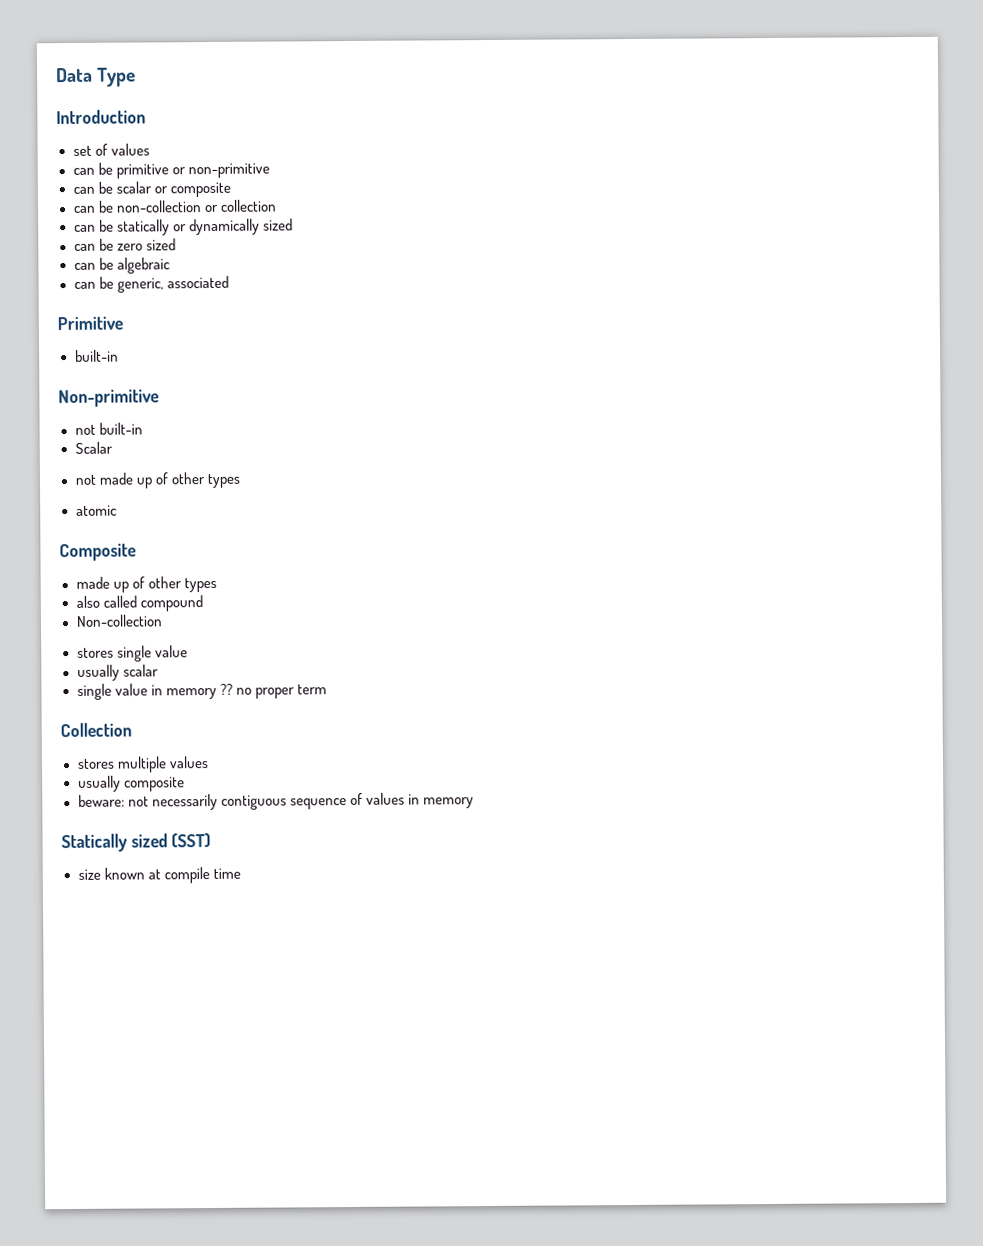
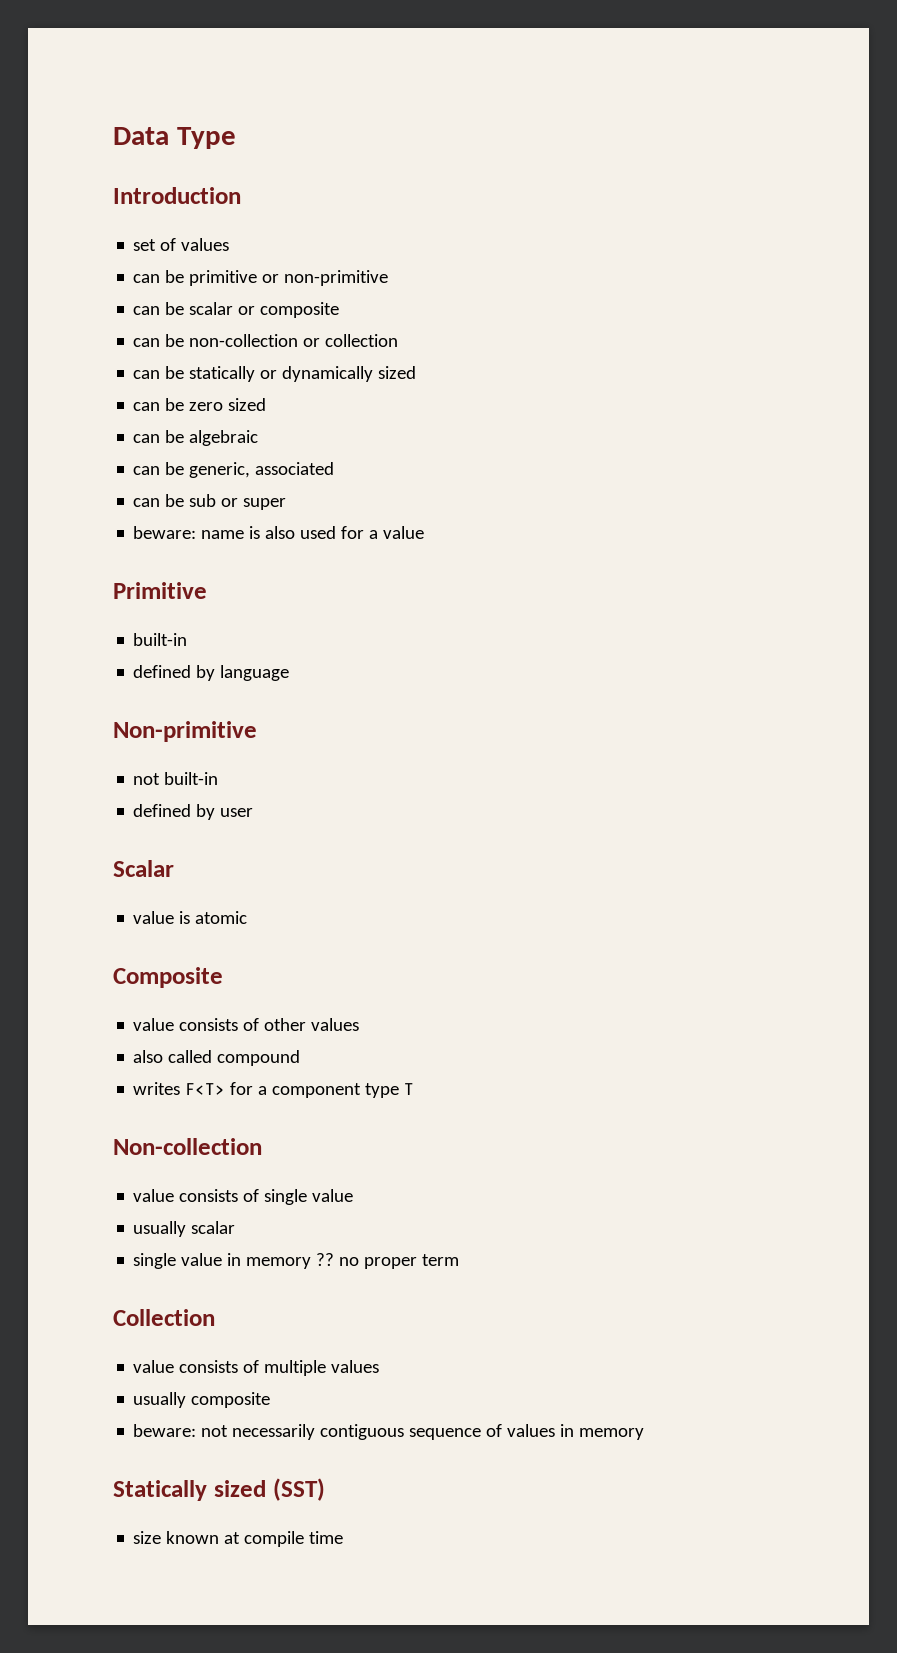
(229, 282) none -> [133,494,287,510] [133,526,425,539] // can be sub or super // beware: name is also used for a value
(119, 355) none -> [133,665,290,681] // defined by language
[74,441,113,454] [74,472,241,489] Scalar // not made up of other types // -> [133,804,254,820] [113,860,174,877] [133,911,191,924] defined by user // Scalar // value is
[75,576,217,593] made up of other types -> [133,1018,360,1031] value consists of other values
[75,614,163,627] [76,647,114,658] Non-collection // stores -> [133,1082,415,1098] [113,1138,262,1155] [133,1189,260,1202] writes F<T> for a component type T // Non-collection // value consists of
[76,758,115,769] stores -> [133,1360,260,1373] value consists of

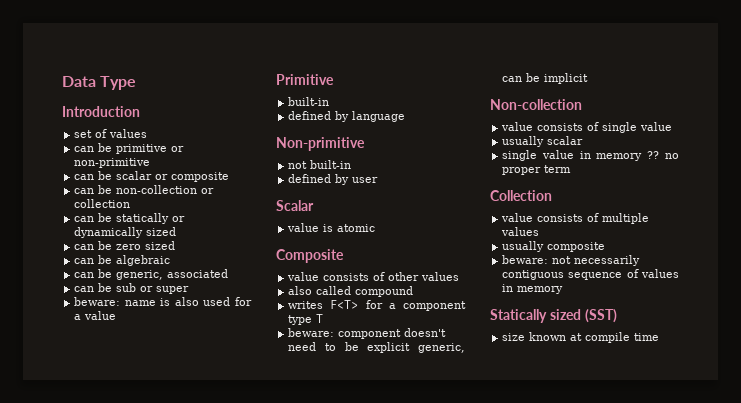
(415, 1089) none -> [288,328,447,339] [288,342,465,353] [502,73,589,84] // beware: component doesn't need to be explicit generic, can be implicit

